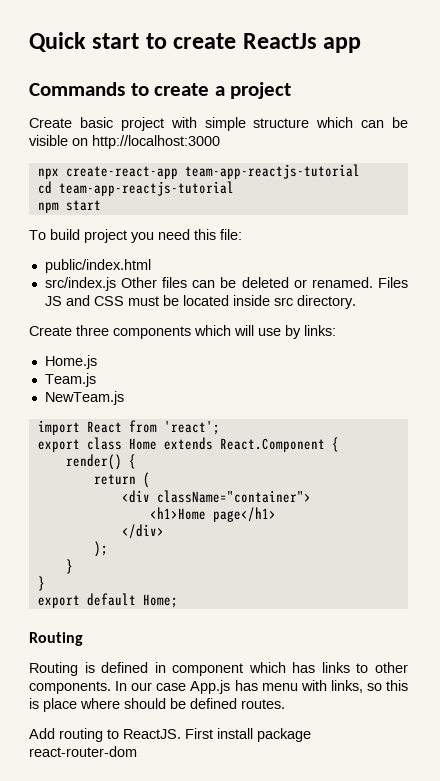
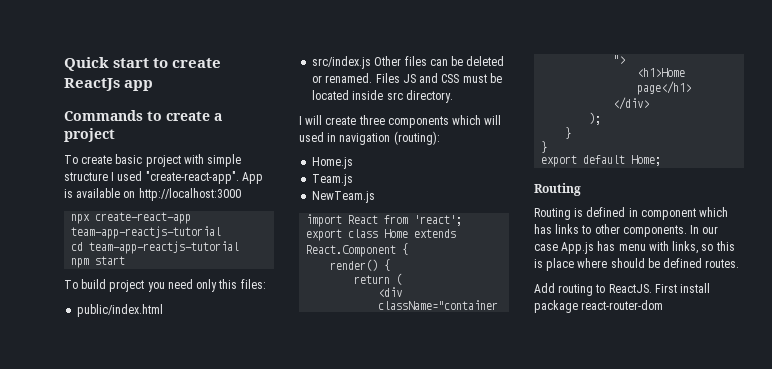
[29,118,72,128] Create -> [64,155,113,164] To create
[316,117,408,128] [29,135,68,146] which can be visible -> [111,171,263,184] [64,188,121,198] I used "create-react-app". App is available
[194,229,242,240] this file: -> [196,279,266,292] only this files:
[29,326,72,336] Create -> [299,115,357,125] I will create
[258,325,336,339] use by links: -> [299,131,440,145] used in navigation (routing):

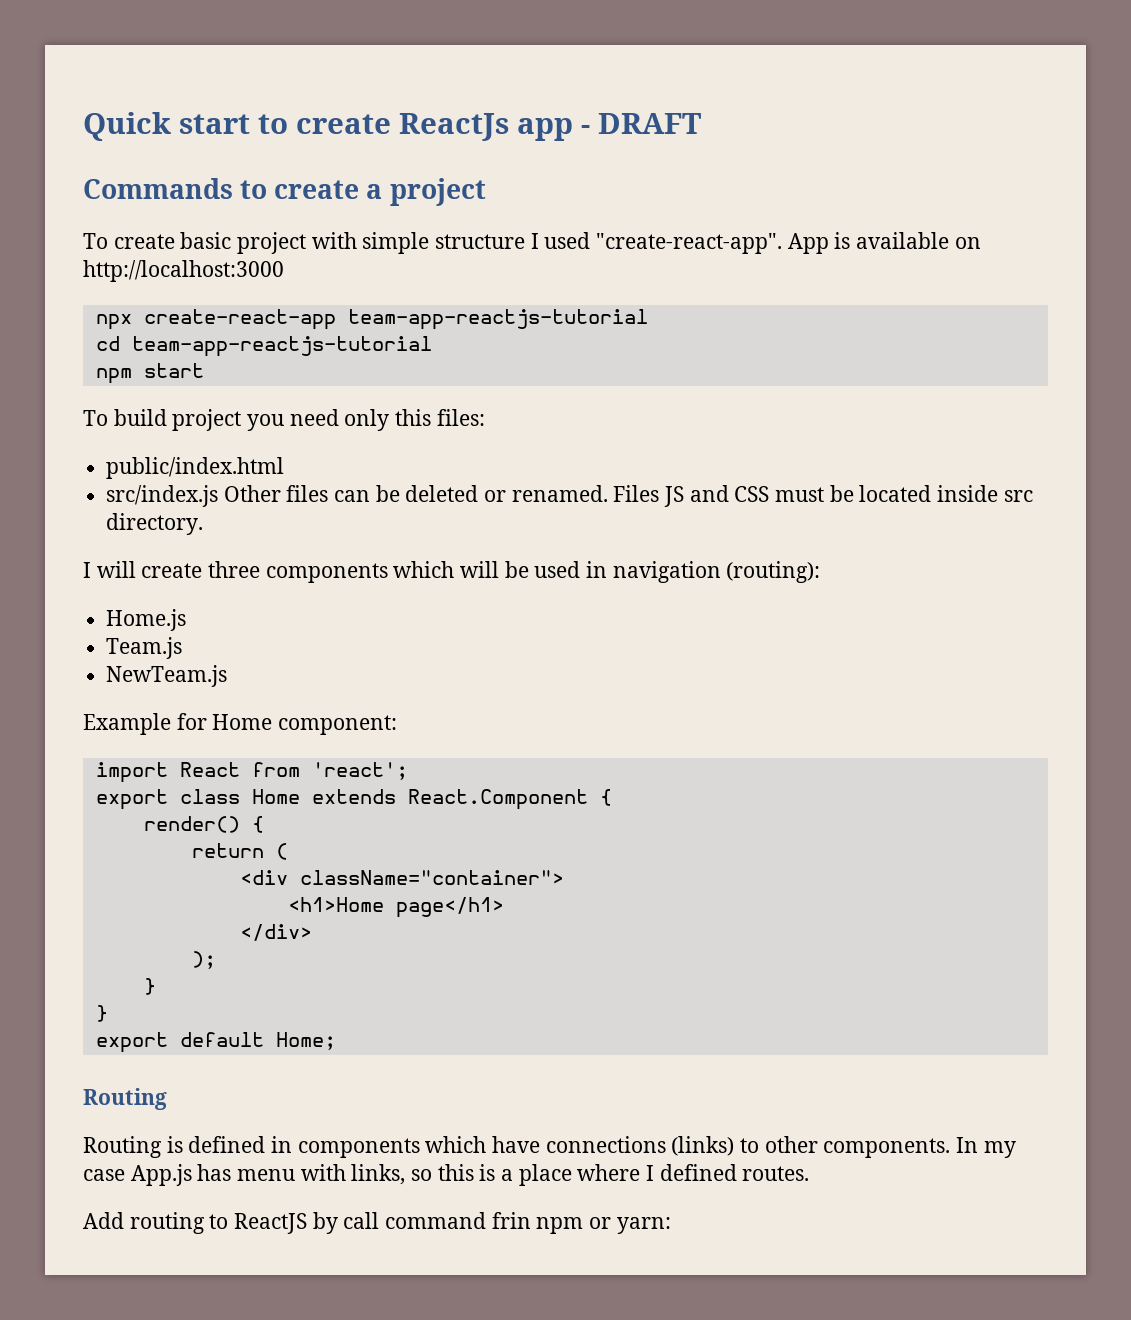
(154, 85) none -> [581,113,701,134] - DRAFT
(502, 120) none -> [504,561,529,578] be
(376, 197) none -> [83,713,398,735] // Example for Home component:
[640,207,729,220] [534,224,580,234] component which has links -> [297,1136,735,1158] components which have connections (links)
[702,226,719,234] our -> [983,1141,1016,1158] my
(543, 263) none -> [501,1169,514,1181] a
[610,258,660,268] should be -> [646,1165,655,1181] I
[608,283,711,293] [534,300,664,313] ReactJS. First install package react-router-dom -> [234,1212,671,1234] ReactJS by call command frin npm or yarn:

